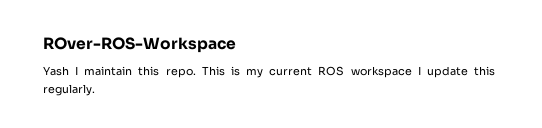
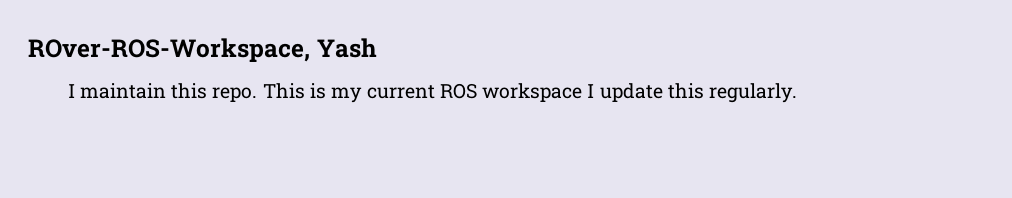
[43,37,236,53] [43,66,69,76] ROver-ROS-Workspace // Yash -> [28,38,377,62] ROver-ROS-Workspace, Yash //

